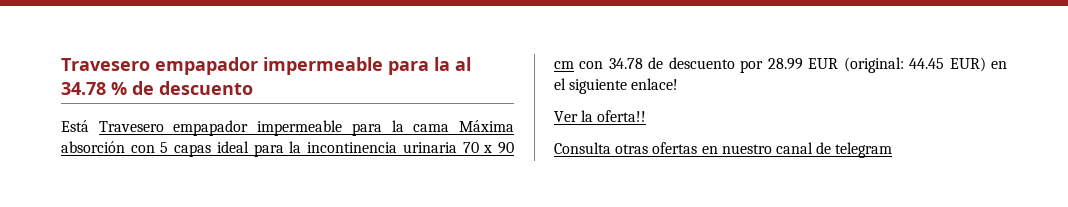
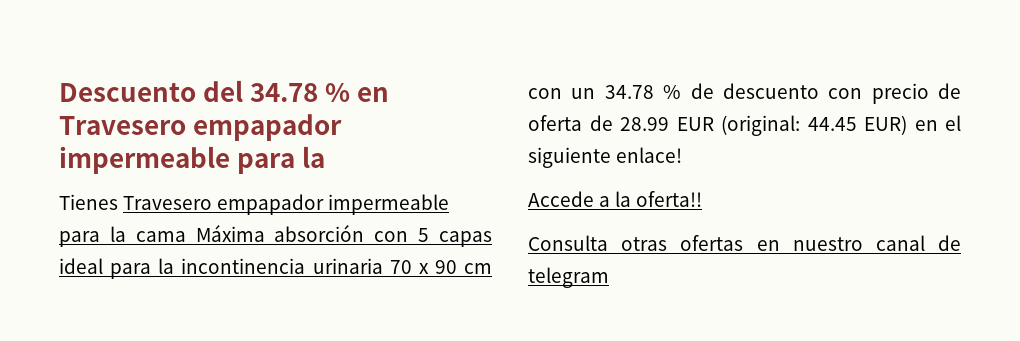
[61,57,471,75] [61,81,253,95] [61,120,89,132] Travesero empapador impermeable para la al 34.78 % de descuento // Está -> [59,80,390,102] [59,114,343,141] [59,146,326,174] [59,194,118,210] Descuento del 34.78 % en Travesero empapador impermeable para la // Tienes
[608,57,764,73] 34.78 de descuento por -> [571,83,961,104] [528,115,613,131] un 34.78 % de descuento con precio de oferta de
[554,111,578,122] Ver -> [528,191,611,207] Accede a

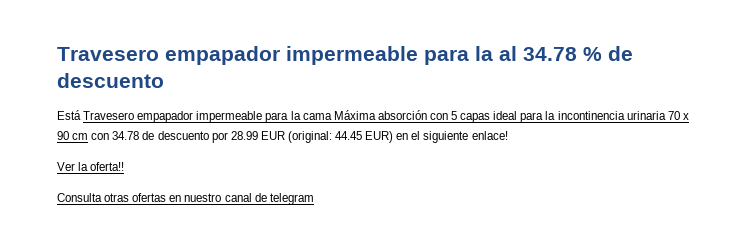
[59,80,390,102] [59,114,343,141] [59,146,326,174] [59,194,118,210] Descuento del 34.78 % en Travesero empapador impermeable para la // Tienes -> [57,46,633,65] [57,73,164,88] [57,110,81,120] Travesero empapador impermeable para la al 34.78 % de descuento // Está
[571,83,961,104] [528,115,613,131] un 34.78 % de descuento con precio de oferta de -> [112,131,228,143] 34.78 de descuento por
[528,191,611,207] Accede a -> [57,162,75,171] Ver

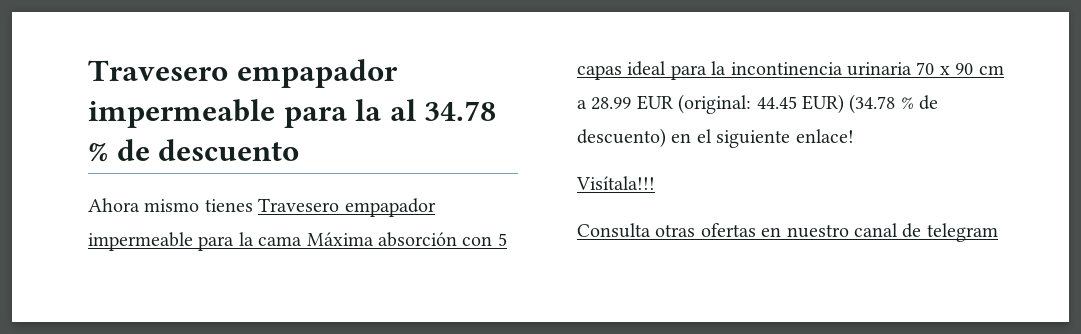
[57,110,81,120] Está -> [88,198,253,212] Ahora mismo tienes
[91,131,228,143] con 34.78 de descuento por -> [577,100,587,109] a
(394, 137) none -> [849,94,939,114] [577,128,666,148] (34.78 % de descuento)
[57,162,125,171] Ver la oferta!! -> [576,176,655,190] Visítala!!!

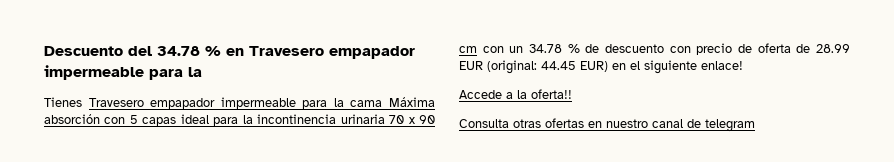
[88,59,398,88] [88,99,497,128] [88,139,300,162] [88,198,253,212] Travesero empapador impermeable para la al 34.78 % de descuento // Ahora mismo tienes -> [44,46,415,59] [44,65,202,80] [44,97,82,107] Descuento del 34.78 % en Travesero empapador impermeable para la // Tienes
[577,100,587,109] a -> [482,43,811,55] con un 34.78 % de descuento con precio de oferta de
[849,94,939,114] [577,128,666,148] (34.78 % de descuento) -> (608, 66) none
[576,176,655,190] Visítala!!! -> [459,89,572,99] Accede a la oferta!!

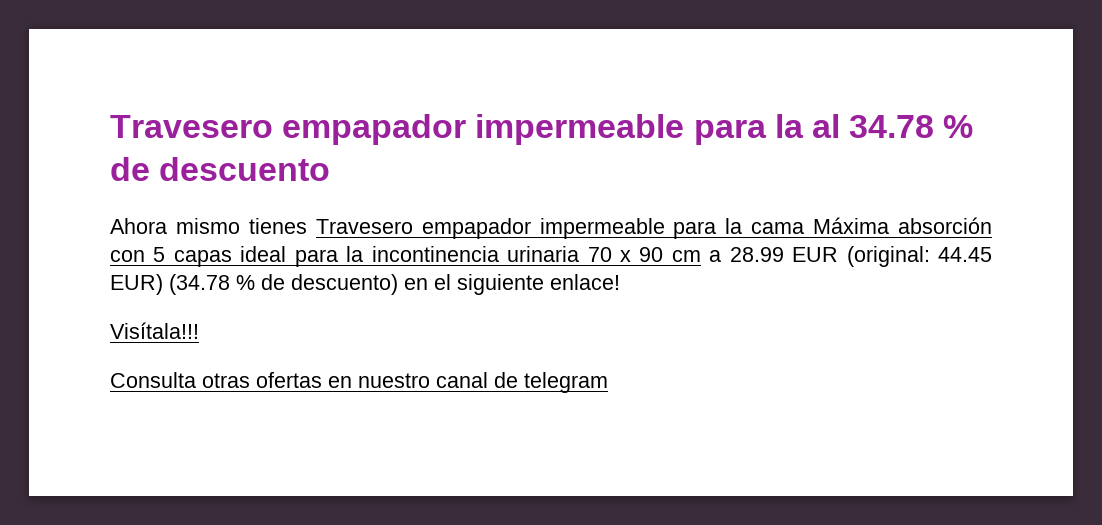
[44,46,415,59] [44,65,202,80] [44,97,82,107] Descuento del 34.78 % en Travesero empapador impermeable para la // Tienes -> [110,114,974,145] [110,157,331,181] [110,218,307,234] Travesero empapador impermeable para la al 34.78 % de descuento // Ahora mismo tienes
[482,43,811,55] con un 34.78 % de descuento con precio de oferta de -> [709,250,722,262] a
(608, 66) none -> [169,274,398,295] (34.78 % de descuento)
[459,89,572,99] Accede a la oferta!! -> [110,322,199,339] Visítala!!!

